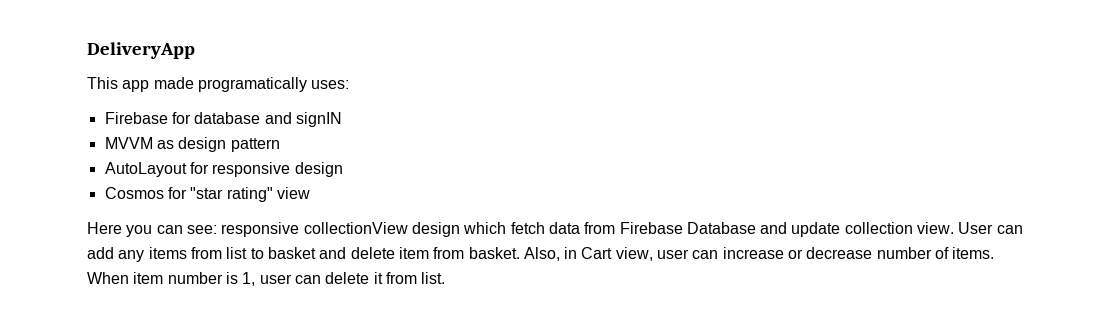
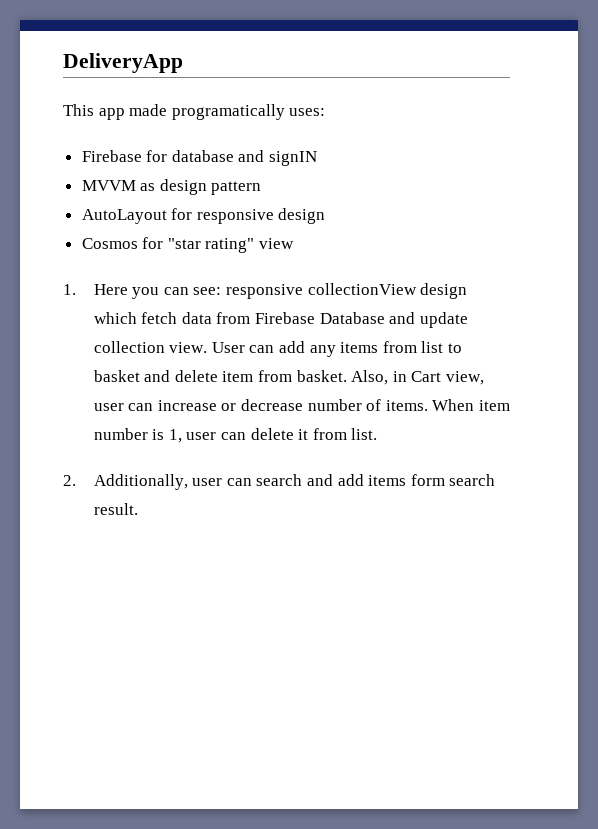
(310, 193) none -> [63,284,76,295] 1.
(446, 278) none -> [63,474,496,490] [93,503,138,515] // 2. Additionally, user can search and add items form search result.

